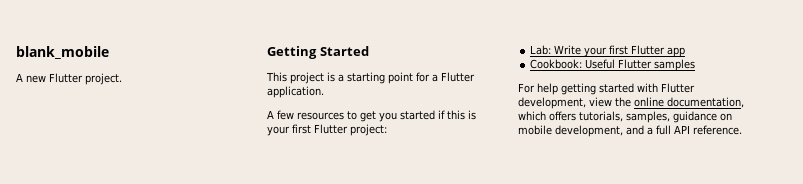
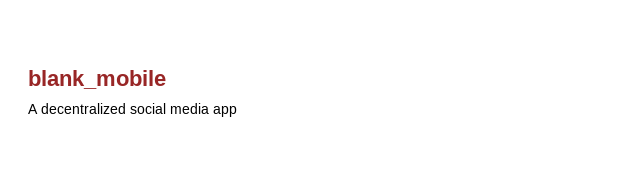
[26,73,122,85] [267,46,369,59] [266,72,475,84] [267,86,324,98] [267,110,476,122] [267,124,387,136] [530,45,686,57] [530,59,696,71] [518,83,695,95] [518,97,744,109] [518,111,732,123] [518,125,742,137] new Flutter project. // Getting Started // This project is a starting point for a Flutter application. // A few resources to get you started if this is your first Flutter project: // Lab: Write your first Flutter app // Cookbook: Useful Flutter samples // For help getting started with Flutter development, view the online documentation, which offers tutorials, samples, guidance on mobile development, and a full API reference. -> [41,103,237,117] decentralized social media app

